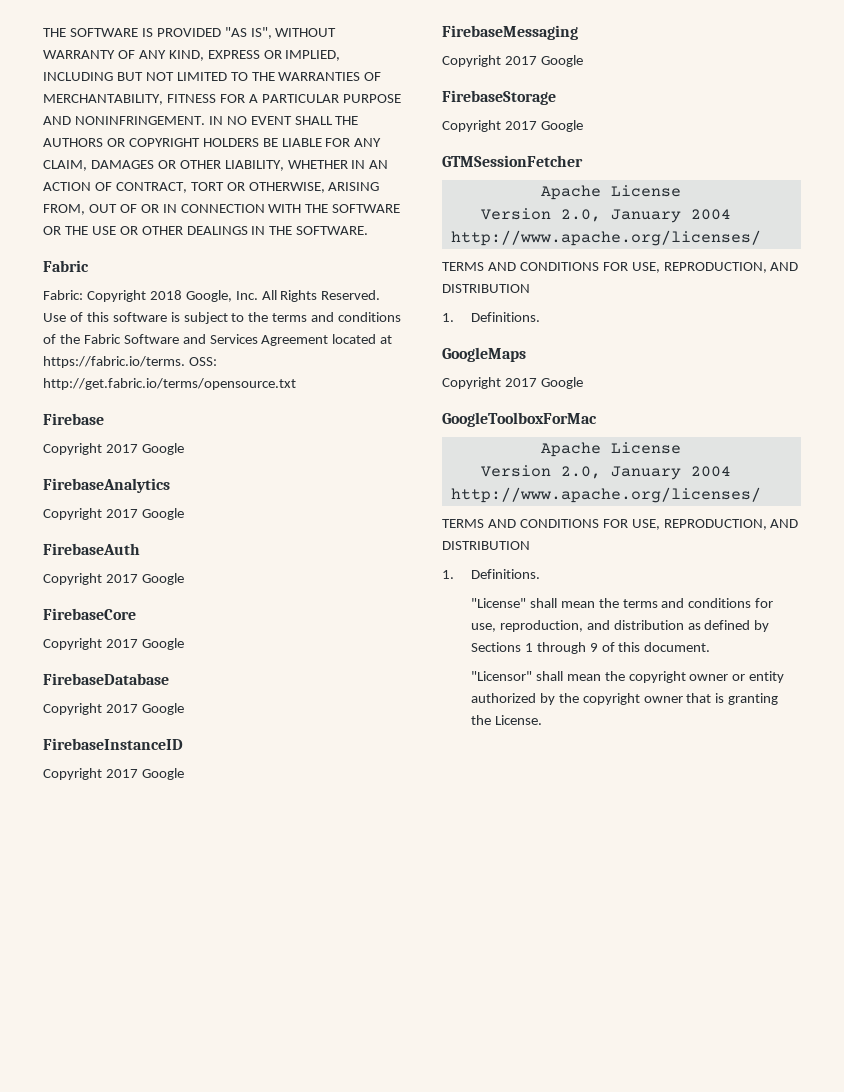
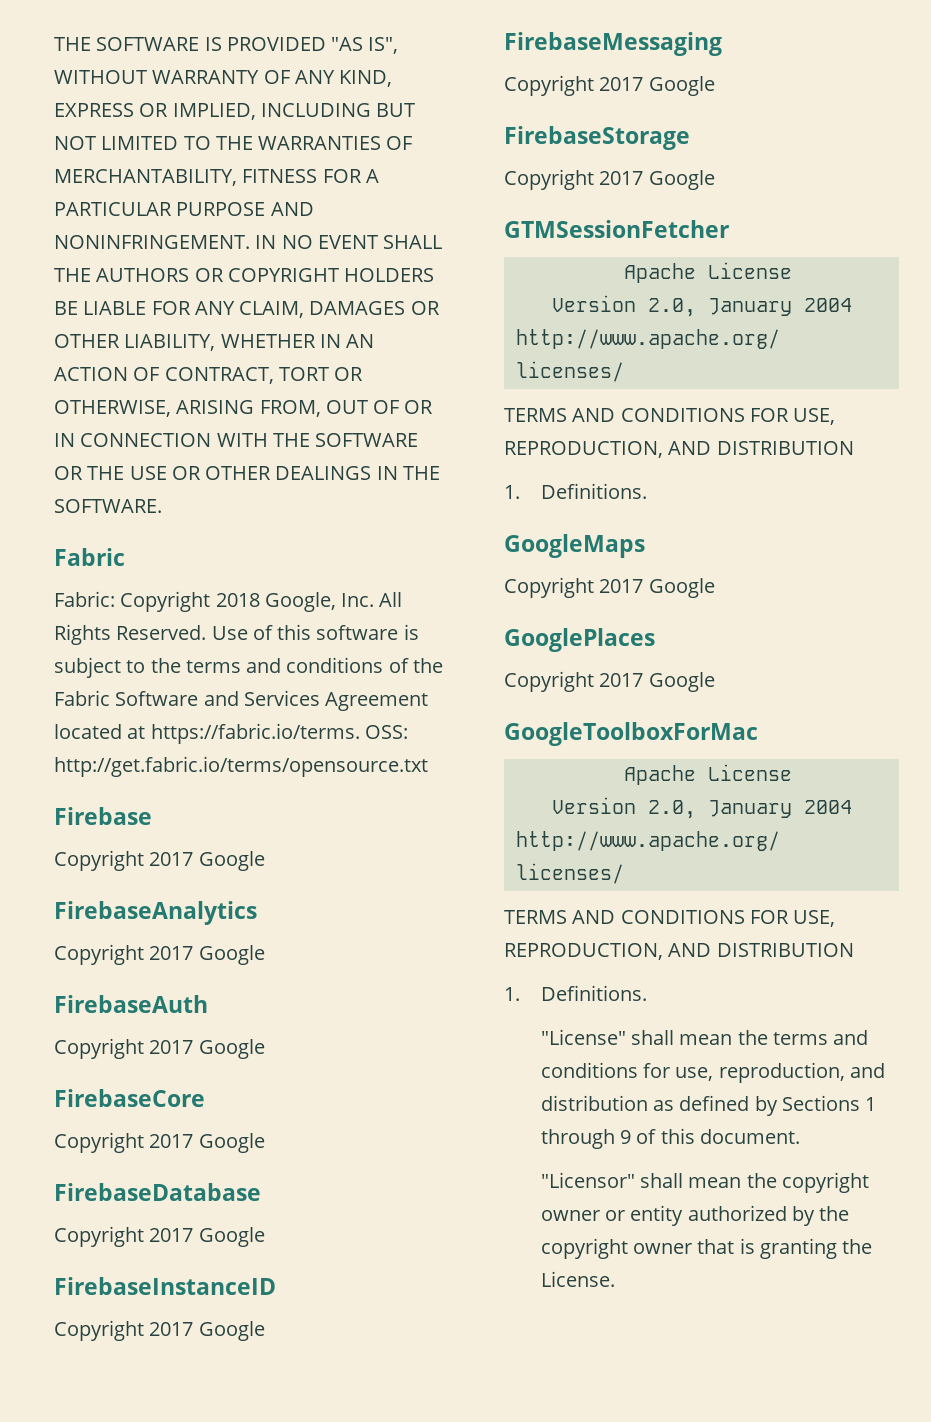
(583, 383) none -> [504,628,655,652] [504,671,715,692] // GooglePlaces // Copyright 2017 Google

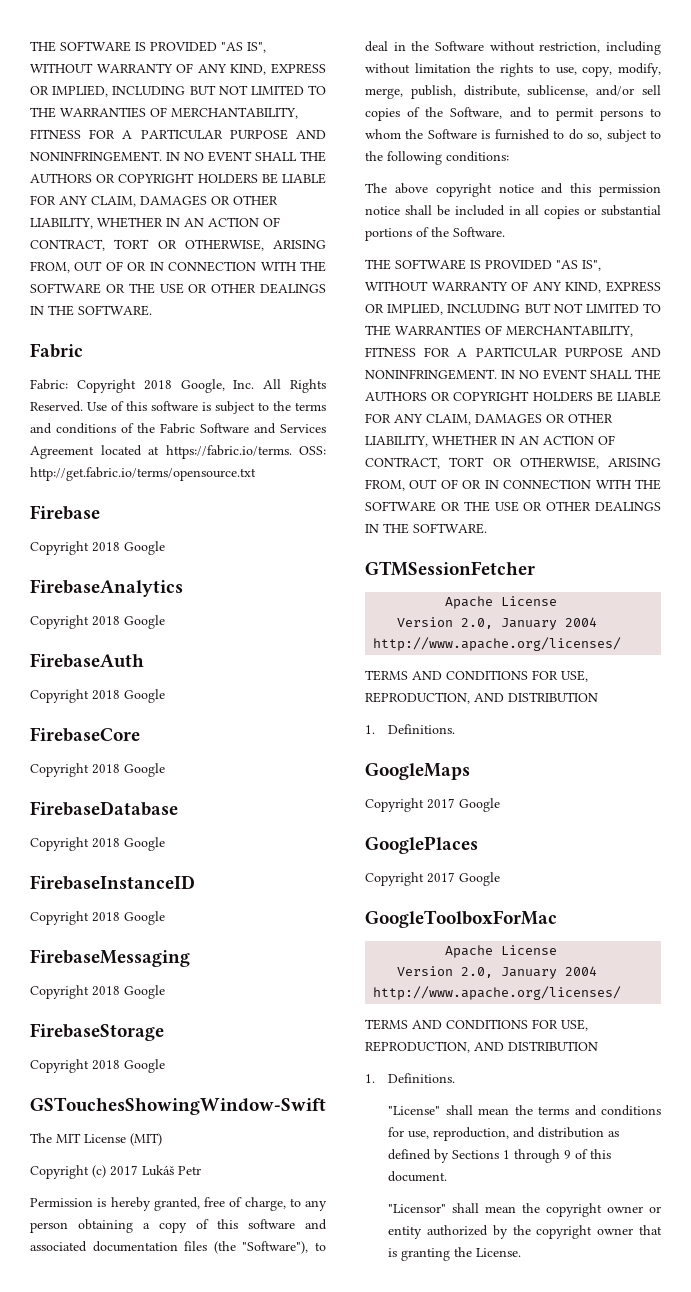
[149,852,194,866] 2017 -> [92,542,120,552] 2018
[149,946,194,960] 2017 -> [92,616,120,626] 2018
[149,1040,194,1054] 2017 -> [92,690,120,700] 2018
[149,1134,194,1148] 2017 -> [92,764,120,774] 2018
[149,1228,194,1242] 2017 -> [92,838,120,848] 2018
[149,1322,194,1336] 2017 -> [92,912,120,922] 2018
[599,77,644,91] 2017 -> [92,986,120,996] 2018
[599,170,715,190] 2017 Google -> [92,1059,165,1073] [30,1097,326,1115] [30,1133,162,1146] [30,1165,201,1179] [30,1197,327,1211] [30,1219,327,1233] [30,1241,326,1254] [365,41,661,55] [365,63,661,77] [365,85,661,99] [365,107,661,121] [365,129,661,142] [365,151,509,165] [365,183,661,197] [365,205,661,219] [365,227,505,241] [365,259,601,271] [365,281,661,293] [365,303,661,315] [365,325,633,337] [365,347,661,358] [365,369,661,380] [365,391,661,402] [365,413,613,425] [365,435,615,447] [365,457,661,469] [365,479,661,491] [365,501,661,512] [365,523,487,534] 2018 Google // GSTouchesShowingWindow-Swift // The MIT License (MIT) // Copyright (c) 2017 Lukáš Petr // Permission is hereby granted, free of charge, to any person obtaining a copy of this software and associated documentation files (the "Software"), to deal in the Software without restriction, including without limitation the rights to use, copy, modify, merge, publish, distribute, sublicense, and/or sell copies of the Software, and to permit persons to whom the Software is furnished to do so, subject to the following conditions: // The above copyright notice and this permission notice shall be included in all copies or substantial portions of the Software. // THE SOFTWARE IS PROVIDED "AS IS", WITHOUT WARRANTY OF ANY KIND, EXPRESS OR IMPLIED, INCLUDING BUT NOT LIMITED TO THE WARRANTIES OF MERCHANTABILITY, FITNESS FOR A PARTICULAR PURPOSE AND NONINFRINGEMENT. IN NO EVENT SHALL THE AUTHORS OR COPYRIGHT HOLDERS BE LIABLE FOR ANY CLAIM, DAMAGES OR OTHER LIABILITY, WHETHER IN AN ACTION OF CONTRACT, TORT OR OTHERWISE, ARISING FROM, OUT OF OR IN CONNECTION WITH THE SOFTWARE OR THE USE OR OTHER DEALINGS IN THE SOFTWARE.

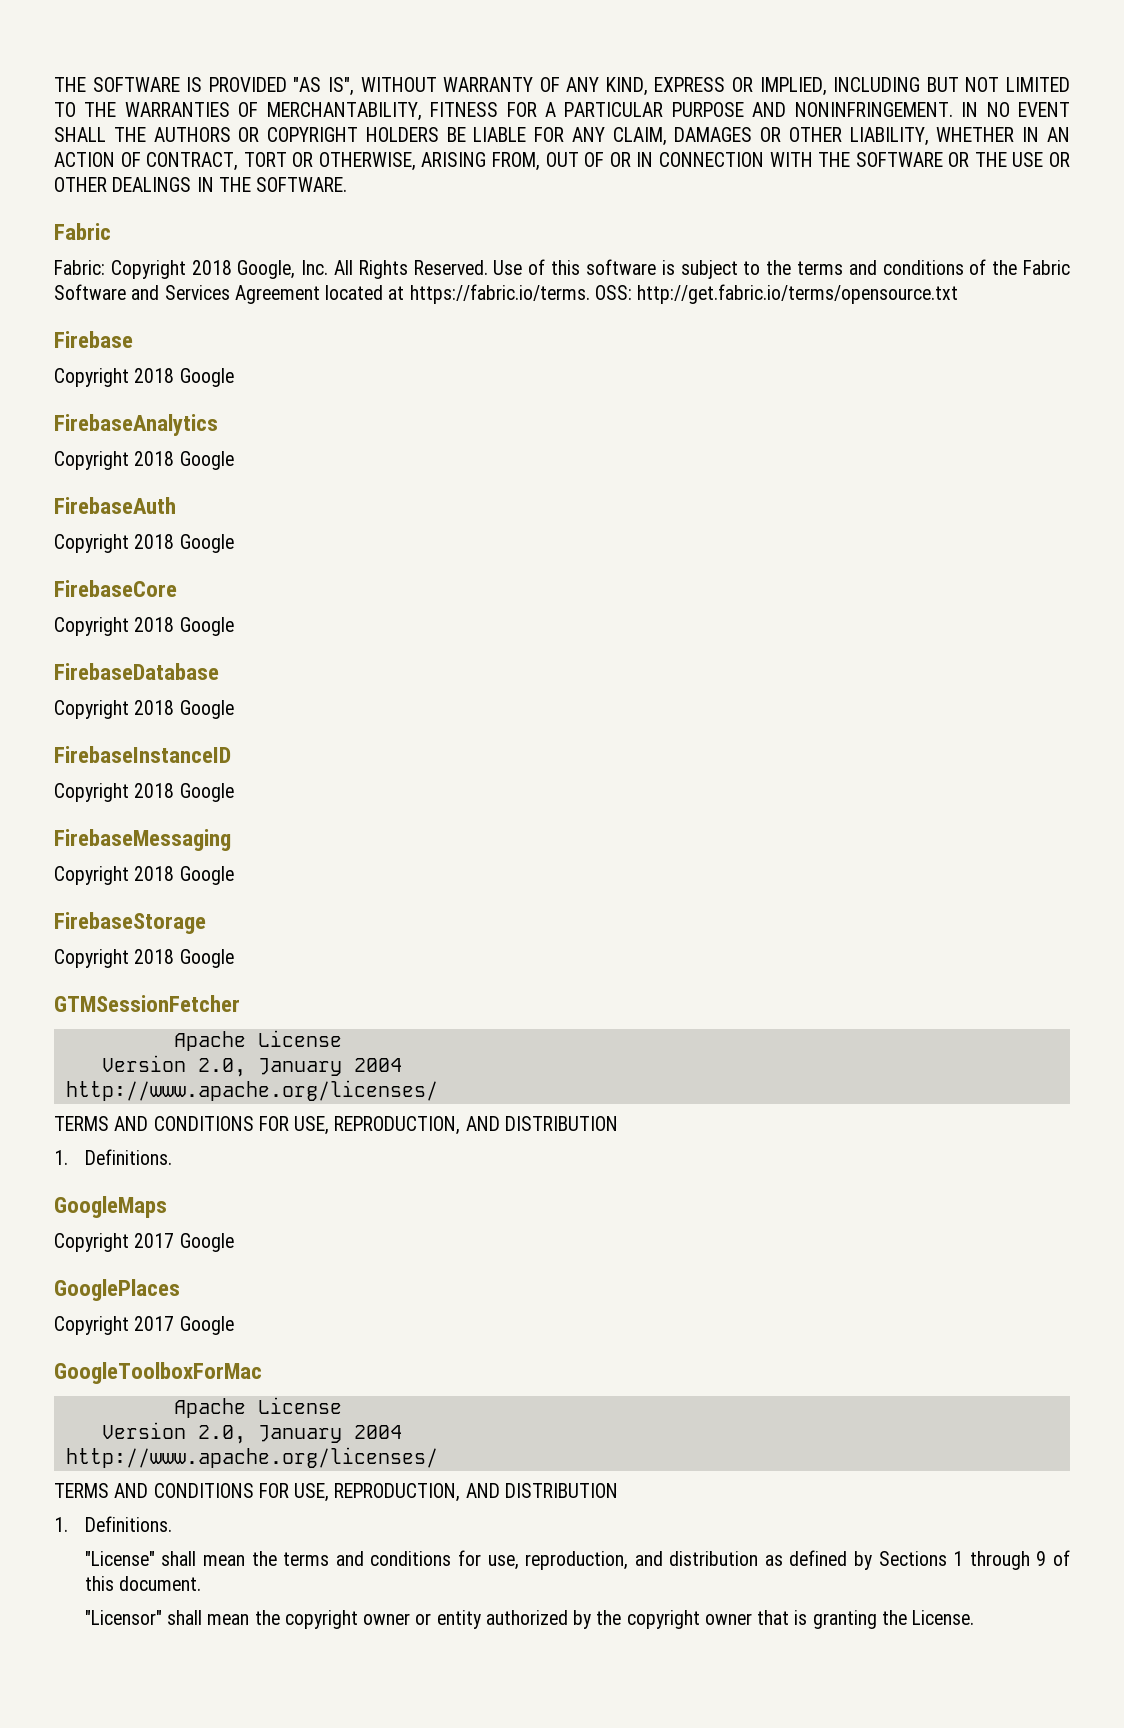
[30,1097,326,1115] [30,1133,162,1146] [30,1165,201,1179] [30,1197,327,1211] [30,1219,327,1233] [30,1241,326,1254] [365,41,661,55] [365,63,661,77] [365,85,661,99] [365,107,661,121] [365,129,661,142] [365,151,509,165] [365,183,661,197] [365,205,661,219] [365,227,505,241] [365,259,601,271] [365,281,661,293] [365,303,661,315] [365,325,633,337] [365,347,661,358] [365,369,661,380] [365,391,661,402] [365,413,613,425] [365,435,615,447] [365,457,661,469] [365,479,661,491] [365,501,661,512] [365,523,487,534] // GSTouchesShowingWindow-Swift // The MIT License (MIT) // Copyright (c) 2017 Lukáš Petr // Permission is hereby granted, free of charge, to any person obtaining a copy of this software and associated documentation files (the "Software"), to deal in the Software without restriction, including without limitation the rights to use, copy, modify, merge, publish, distribute, sublicense, and/or sell copies of the Software, and to permit persons to whom the Software is furnished to do so, subject to the following conditions: // The above copyright notice and this permission notice shall be included in all copies or substantial portions of the Software. // THE SOFTWARE IS PROVIDED "AS IS", WITHOUT WARRANTY OF ANY KIND, EXPRESS OR IMPLIED, INCLUDING BUT NOT LIMITED TO THE WARRANTIES OF MERCHANTABILITY, FITNESS FOR A PARTICULAR PURPOSE AND NONINFRINGEMENT. IN NO EVENT SHALL THE AUTHORS OR COPYRIGHT HOLDERS BE LIABLE FOR ANY CLAIM, DAMAGES OR OTHER LIABILITY, WHETHER IN AN ACTION OF CONTRACT, TORT OR OTHERWISE, ARISING FROM, OUT OF OR IN CONNECTION WITH THE SOFTWARE OR THE USE OR OTHER DEALINGS IN THE SOFTWARE. -> (234, 958) none

